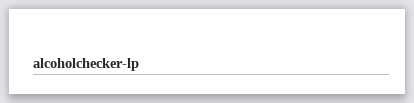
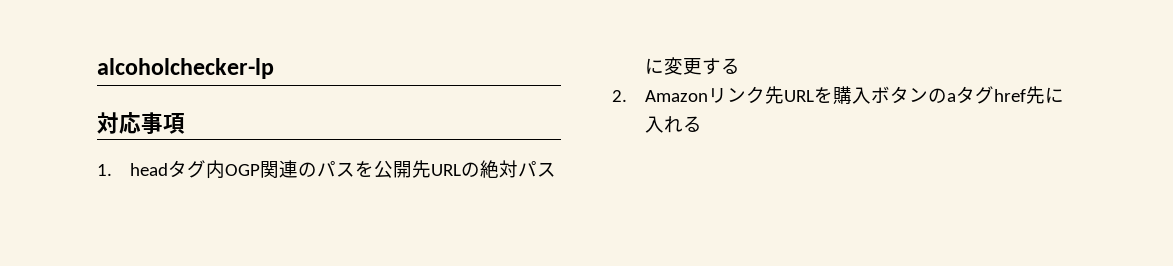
(139, 64) none -> [97,112,185,134] [97,160,557,179] [645,57,741,75] [612,86,1065,105] [645,116,703,133] // 対応事項 // 1. headタグ内OGP関連のパスを公開先URLの絶対パスに変更する // 2. Amazonリンク先URLを購入ボタンのaタグhref先に入れる

